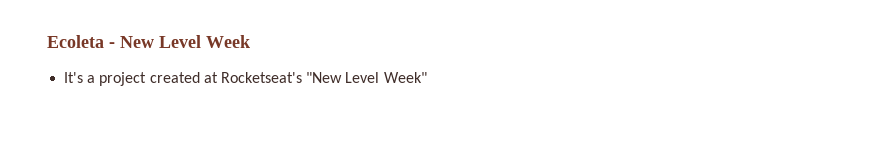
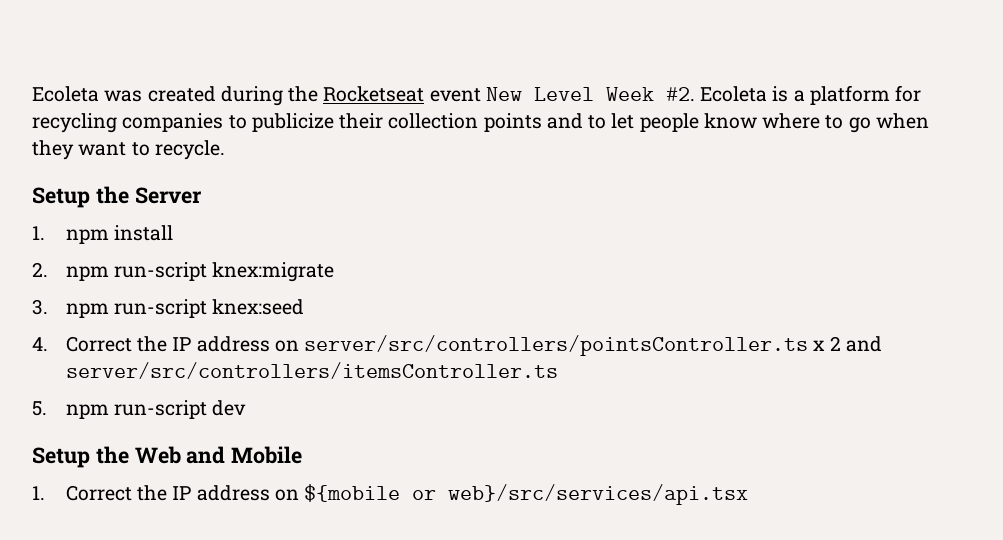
[47,35,250,48] [64,72,427,86] Ecoleta - New Level Week // It's a project created at Rocketseat's "New Level Week" -> [32,85,922,106] [32,113,929,133] [32,140,225,160] [32,186,202,208] [32,225,174,244] [32,262,335,282] [32,299,305,318] [32,335,882,356] [65,362,558,379] [32,400,247,419] [32,446,303,468] [32,484,749,505] Ecoleta was created during the Rocketseat event New Level Week #2. Ecoleta is a platform for recycling companies to publicize their collection points and to let people know where to go when they want to recycle. // Setup the Server // 1. npm install // 2. npm run-script knex:migrate // 3. npm run-script knex:seed // 4. Correct the IP address on server/src/controllers/pointsController.ts x 2 and server/src/controllers/itemsController.ts // 5. npm run-script dev // Setup the Web and Mobile // 1. Correct the IP address on ${mobile or web}/src/services/api.tsx

